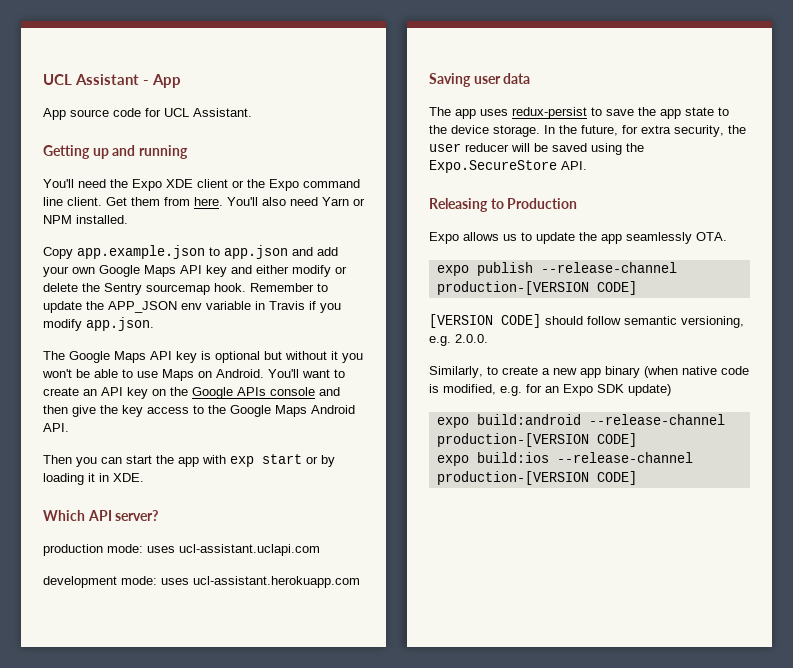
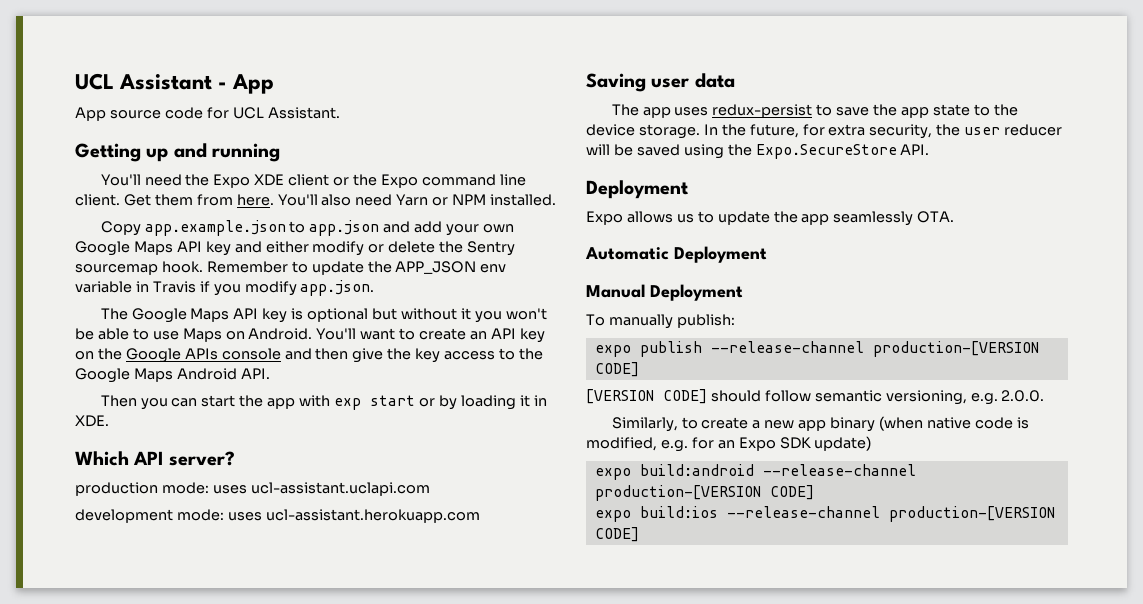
[429,198,578,212] Releasing to Production -> [586,180,688,199] Deployment
(727, 236) none -> [585,246,767,263] [586,284,743,301] [586,314,735,329] // Automatic Deployment // Manual Deployment // To manually publish:

